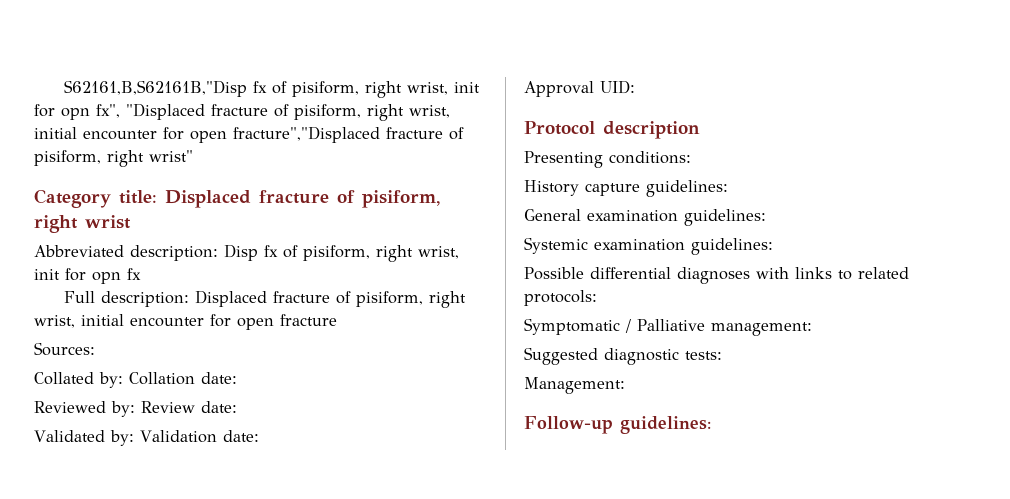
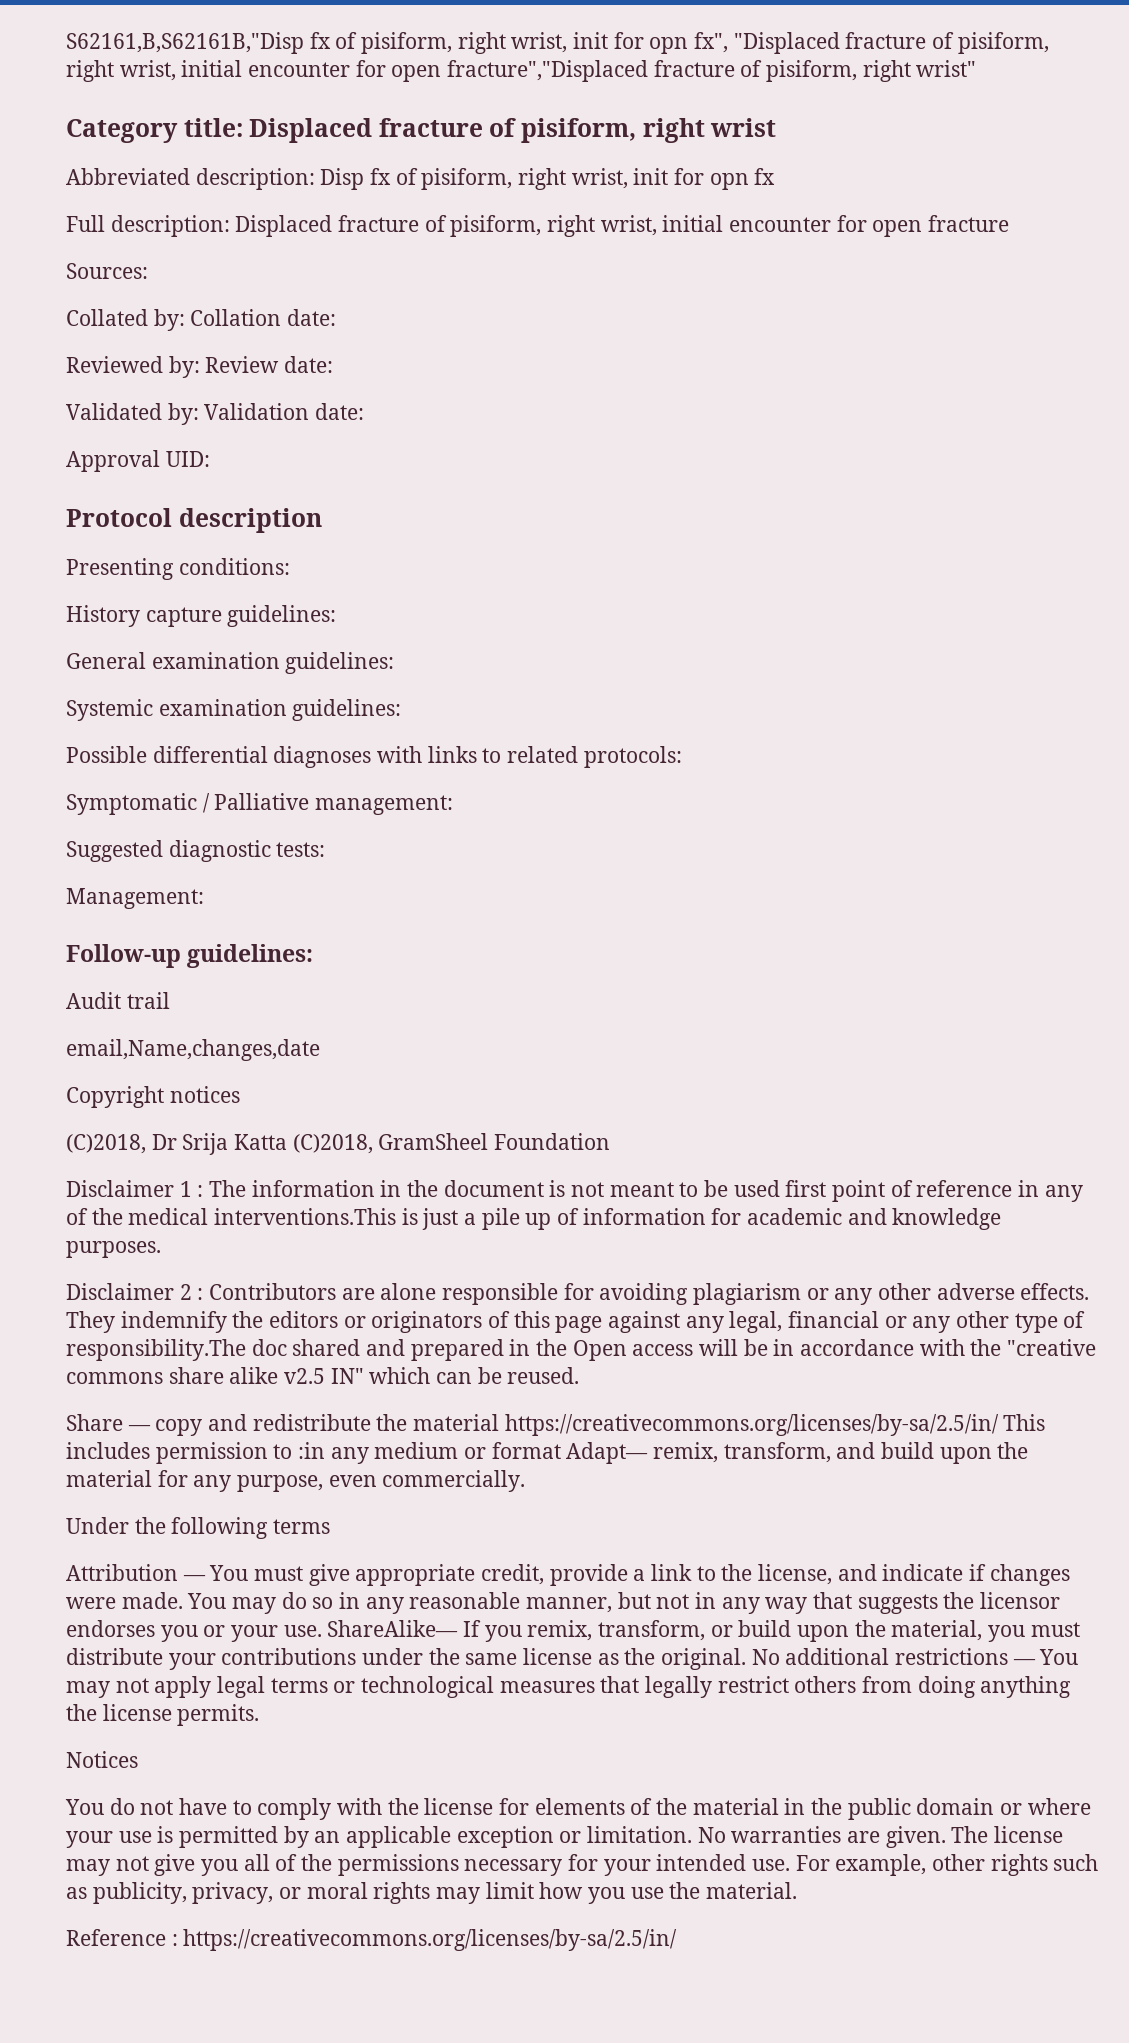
(711, 425) none -> [66,992,170,1009] [66,1039,320,1061] [66,1086,240,1108] [66,1133,611,1155] [66,1180,1083,1202] [66,1208,1002,1230] [66,1241,161,1258] [66,1283,1090,1305] [66,1311,1086,1333] [66,1339,1097,1361] [66,1367,580,1384] [66,1414,1046,1436] [66,1442,1029,1464] [66,1470,526,1492] [66,1517,331,1539] [66,1564,1070,1586] [66,1592,1061,1614] [66,1620,1080,1642] [66,1648,1079,1670] [66,1676,1072,1698] [66,1704,260,1726] [66,1751,138,1768] [65,1798,1091,1820] [66,1826,1064,1848] [66,1854,1099,1876] [66,1882,798,1904] [66,1929,678,1951] // Audit trail // email,Name,changes,date // Copyright notices // (C)2018, Dr Srija Katta (C)2018, GramSheel Foundation // Disclaimer 1 : The information in the document is not meant to be used first point of reference in any of the medical interventions.This is just a pile up of information for academic and knowledge purposes. // Disclaimer 2 : Contributors are alone responsible for avoiding plagiarism or any other adverse effects. They indemnify the editors or originators of this page against any legal, financial or any other type of responsibility.The doc shared and prepared in the Open access will be in accordance with the "creative commons share alike v2.5 IN" which can be reused. // Share — copy and redistribute the material https://creativecommons.org/licenses/by-sa/2.5/in/ This includes permission to :in any medium or format Adapt— remix, transform, and build upon the material for any purpose, even commercially. // Under the following terms // Attribution — You must give appropriate credit, provide a link to the license, and indicate if changes were made. You may do so in any reasonable manner, but not in any way that suggests the licensor endorses you or your use. ShareAlike— If you remix, transform, or build upon the material, you must distribute your contributions under the same license as the original. No additional restrictions — You may not apply legal terms or technological measures that legally restrict others from doing anything the license permits. // Notices // You do not have to comply with the license for elements of the material in the public domain or where your use is permitted by an applicable exception or limitation. No warranties are given. The license may not give you all of the permissions necessary for your intended use. For example, other rights such as publicity, privacy, or moral rights may limit how you use the material. // Reference : https://creativecommons.org/licenses/by-sa/2.5/in/

